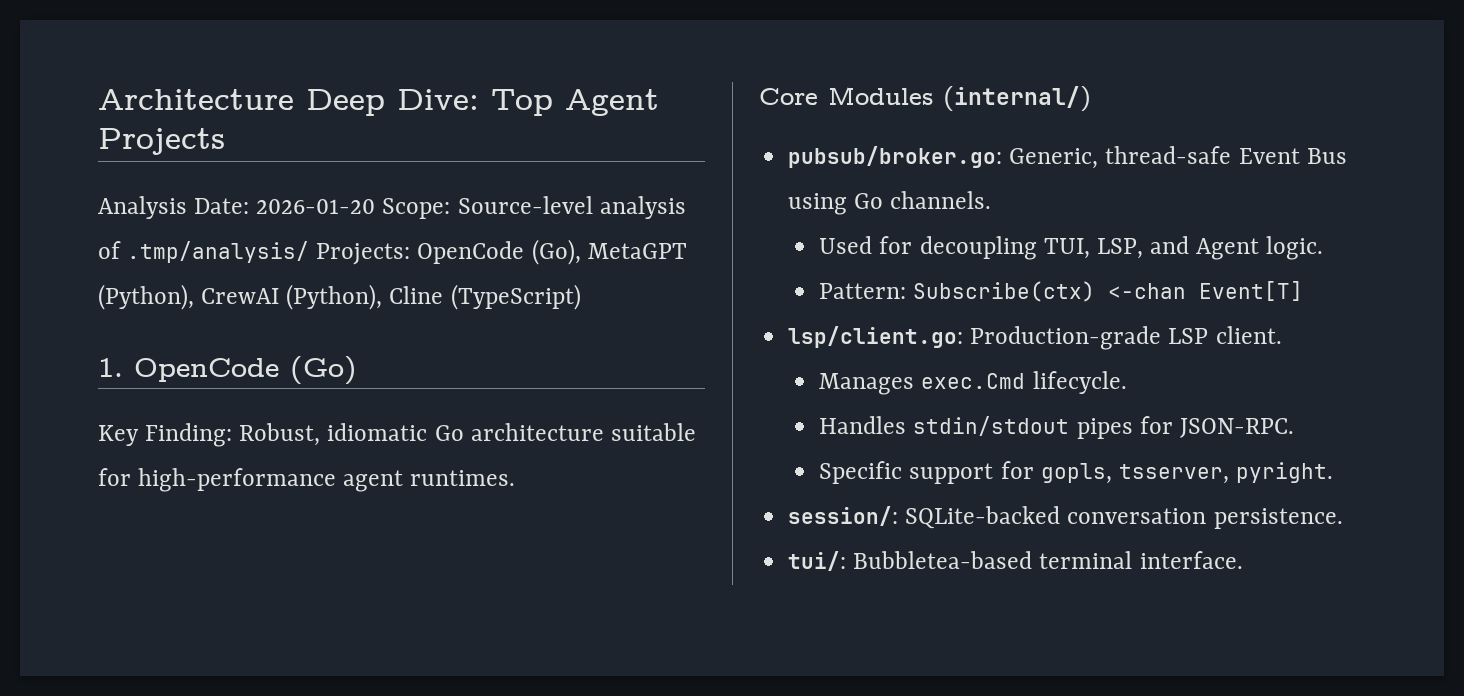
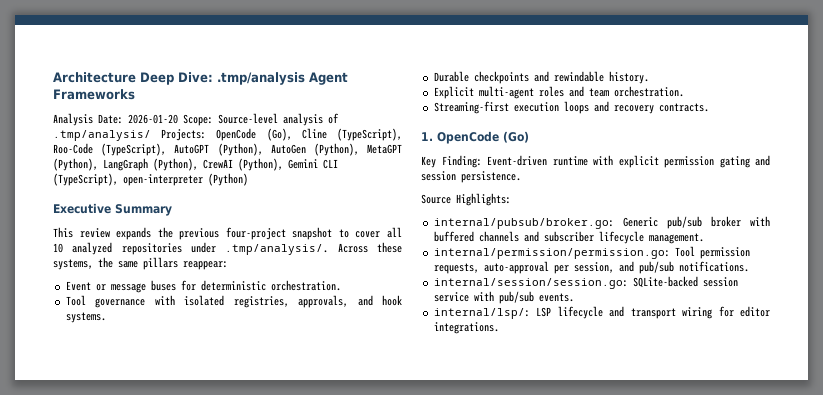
[491,89,659,116] [98,128,225,155] Top Agent Projects -> [217,72,348,85] [53,89,135,100] .tmp/analysis Agent Frameworks
[587,243,687,259] [98,284,581,310] MetaGPT (Python), CrewAI (Python), Cline (TypeScript) -> [301,128,402,141] [53,143,402,156] [53,158,338,171] [53,173,248,186] [53,203,172,216] [53,227,402,240] [53,242,402,255] [53,257,228,270] [65,280,341,293] [65,295,403,308] [65,312,106,323] [433,71,649,84] [433,86,684,99] [433,101,709,114] Cline (TypeScript), Roo-Code (TypeScript), AutoGPT (Python), AutoGen (Python), MetaGPT (Python), LangGraph (Python), CrewAI (Python), Gemini CLI (TypeScript), open-interpreter (Python) // Executive Summary // This review expands the previous four-project snapshot to cover all 10 analyzed repositories under .tmp/analysis/. Across these systems, the same pillars reappear: // Event or message buses for deterministic orchestration. // Tool governance with isolated registries, approvals, and hook systems. // Durable checkpoints and rewindable history. // Explicit multi-agent roles and team orchestration. // Streaming-first execution loops and recovery contracts.
[239,423,696,446] [98,468,516,492] [759,86,1091,112] [788,146,1347,169] [788,191,992,215] [819,236,1324,260] [819,281,1304,302] [788,326,1282,350] [819,371,1127,395] [819,416,1294,439] [819,461,1333,484] [788,506,1343,529] [788,551,1243,571] Robust, idiomatic Go architecture suitable for high-performance agent runtimes. // Core Modules (internal/) // pubsub/broker.go: Generic, thread-safe Event Bus using Go channels. // Used for decoupling TUI, LSP, and Agent logic. // Pattern: Subscribe(ctx) <-chan Event[T] // lsp/client.go: Production-grade LSP client. // Manages exec.Cmd lifecycle. // Handles stdin/stdout pipes for JSON-RPC. // Specific support for gopls, tsserver, pyright. // session/: SQLite-backed conversation persistence. // tui/: Bubbletea-based terminal interface. -> [487,155,770,168] [421,171,521,183] [421,193,511,206] [433,216,770,229] [433,231,704,244] [433,246,750,259] [433,261,749,274] [433,276,738,289] [433,291,574,304] [433,306,770,319] [433,322,499,334] Event-driven runtime with explicit permission gating and session persistence. // Source Highlights: // internal/pubsub/broker.go: Generic pub/sub broker with buffered channels and subscriber lifecycle management. // internal/permission/permission.go: Tool permission requests, auto-approval per session, and pub/sub notifications. // internal/session/session.go: SQLite-backed session service with pub/sub events. // internal/lsp/: LSP lifecycle and transport wiring for editor integrations.

